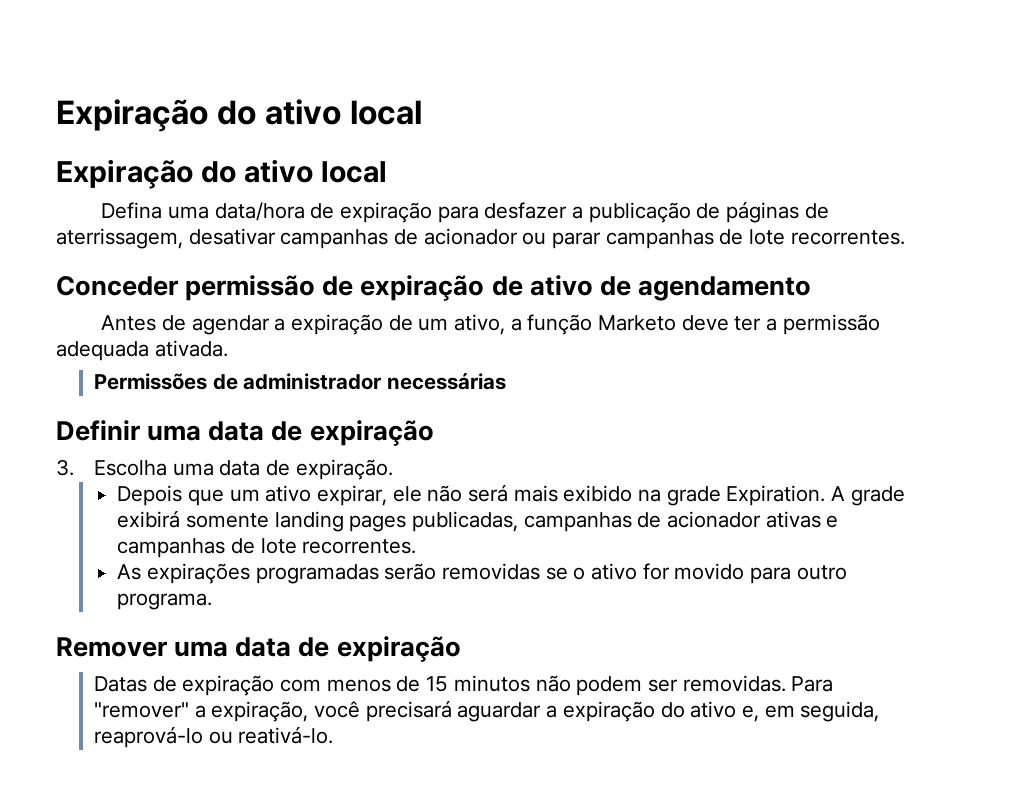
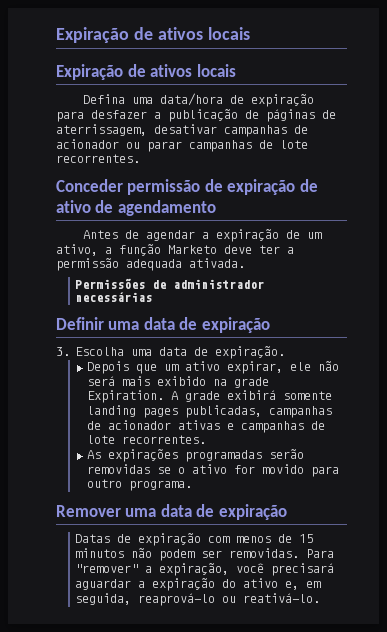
[56,99,422,132] [56,159,387,189] Expiração do ativo local // Expiração do ativo local -> [56,27,250,43] [56,64,236,80] Expiração de ativos locais // Expiração de ativos locais

